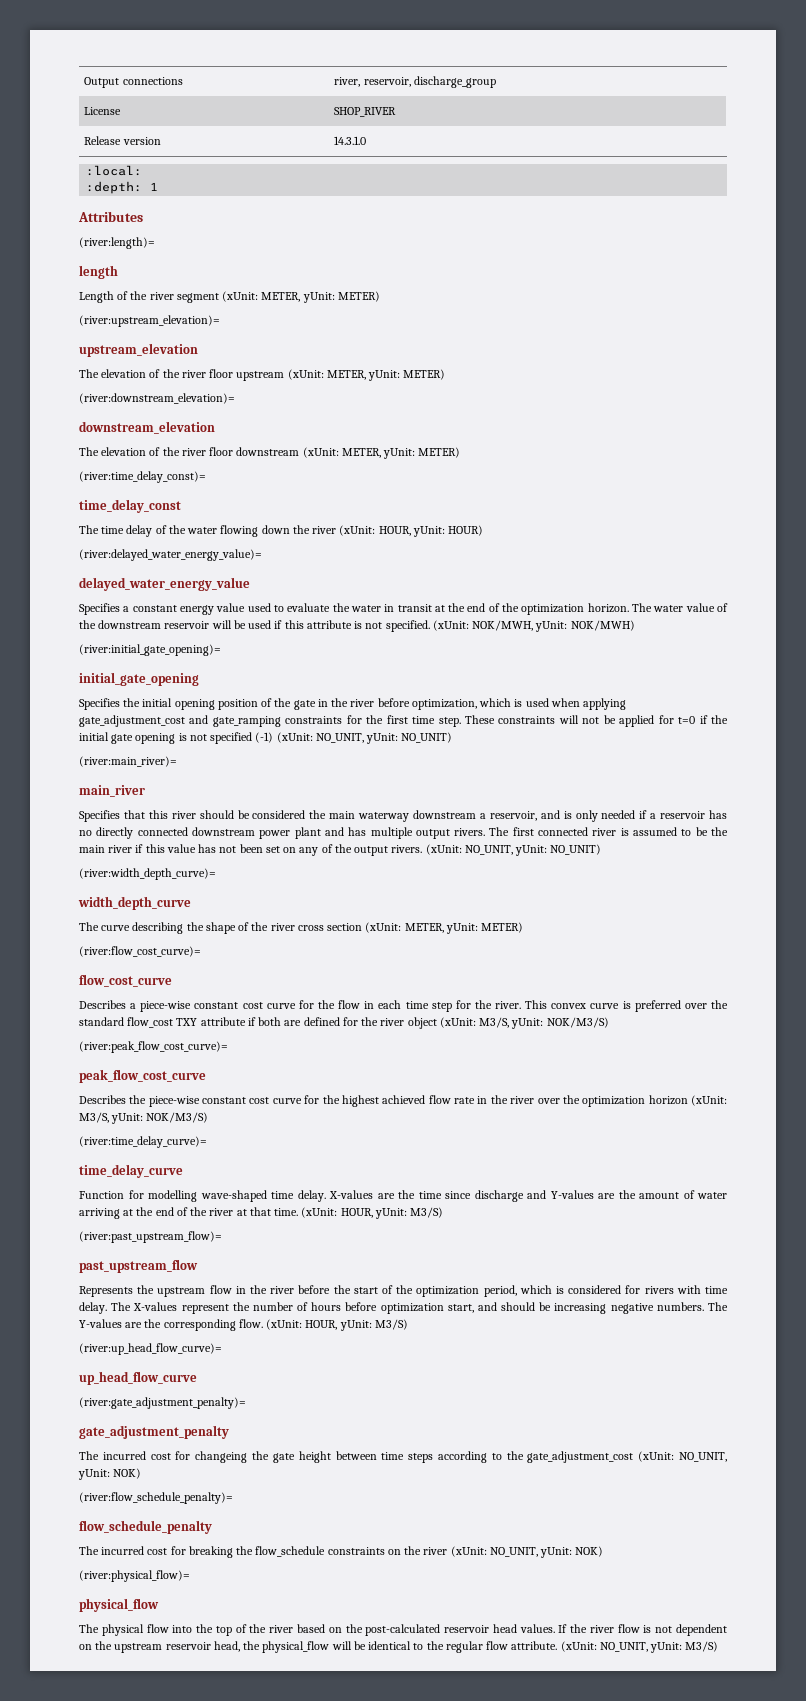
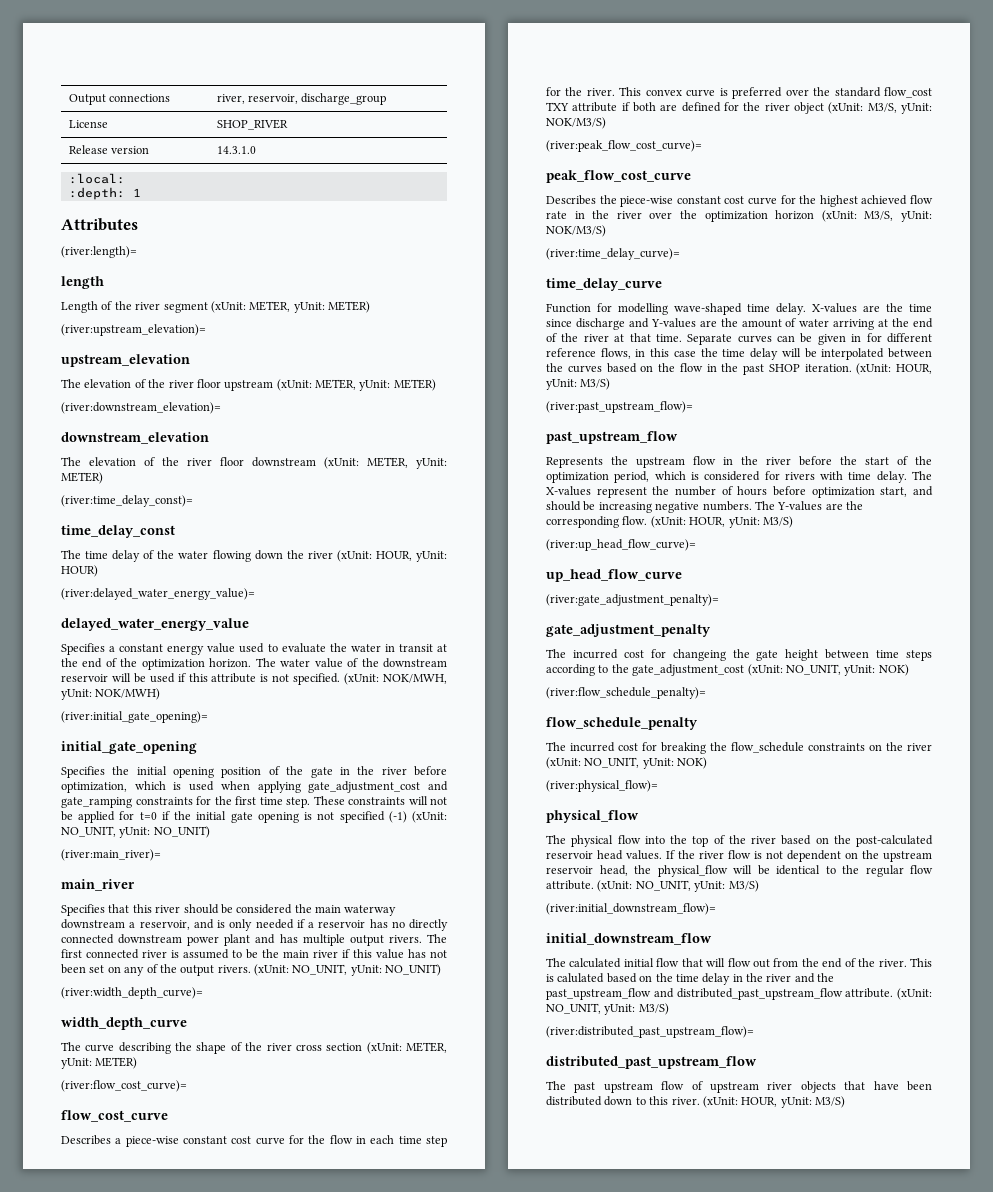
(299, 1212) none -> [687,333,932,345] [546,348,932,360] [546,363,852,375] Separate curves can be given in for different reference flows, in this case the time delay will be interpolated between the curves based on the flow in the past SHOP iteration.
(719, 1646) none -> [546,903,716,915] [546,933,712,945] [546,958,932,968] [546,973,835,985] [546,988,932,1000] [546,1003,669,1015] [546,1026,754,1038] [546,1056,757,1069] [546,1081,932,1093] [546,1096,845,1108] // (river:initial_downstream_flow)= // initial_downstream_flow // The calculated initial flow that will flow out from the end of the river. This is calulated based on the time delay in the river and the past_upstream_flow and distributed_past_upstream_flow attribute. (xUnit: NO_UNIT, yUnit: M3/S) // (river:distributed_past_upstream_flow)= // distributed_past_upstream_flow // The past upstream flow of upstream river objects that have been distributed down to this river. (xUnit: HOUR, yUnit: M3/S)

